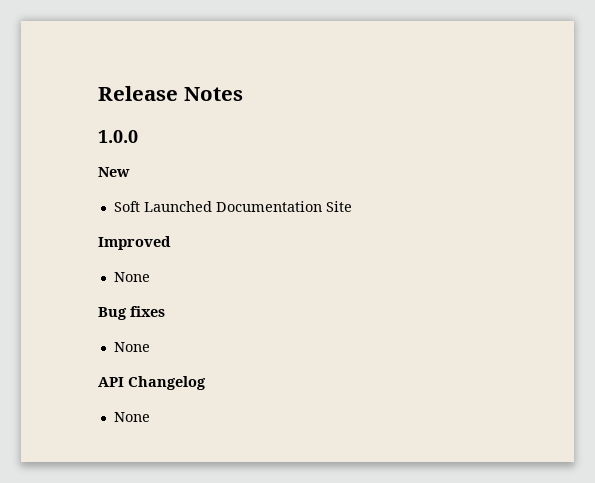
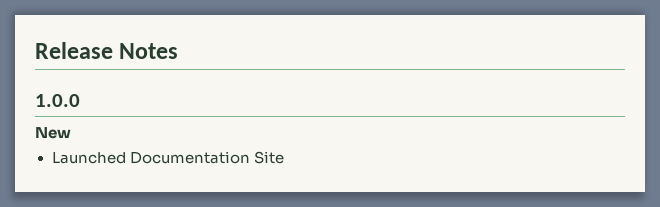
[113,201,140,212] Soft -> (71, 133) none
[98,236,171,250] [113,272,150,282] [98,306,165,320] [113,342,150,352] [98,376,206,390] [113,412,150,422] // Improved // None // Bug fixes // None // API Changelog // None -> (284, 157) none

